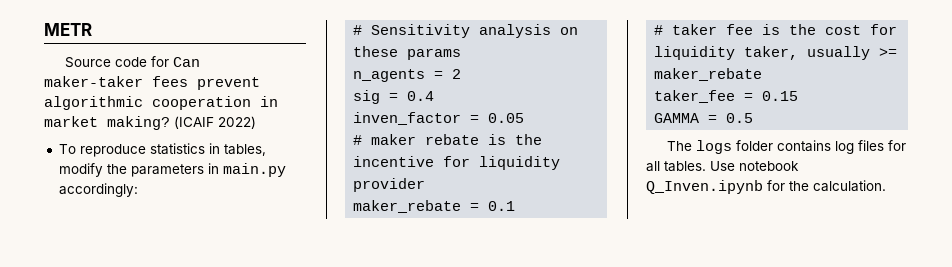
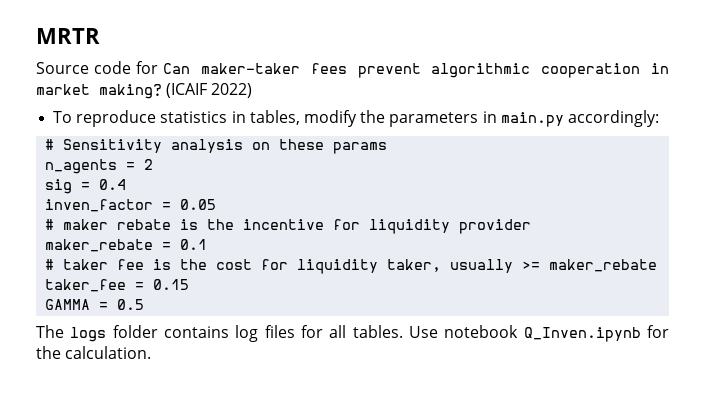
[44,23,92,36] METR -> [36,28,100,44] MRTR

